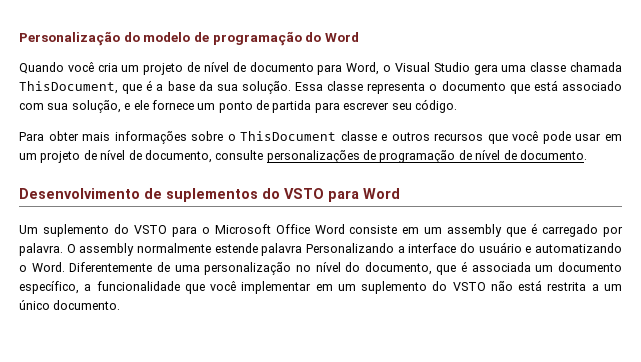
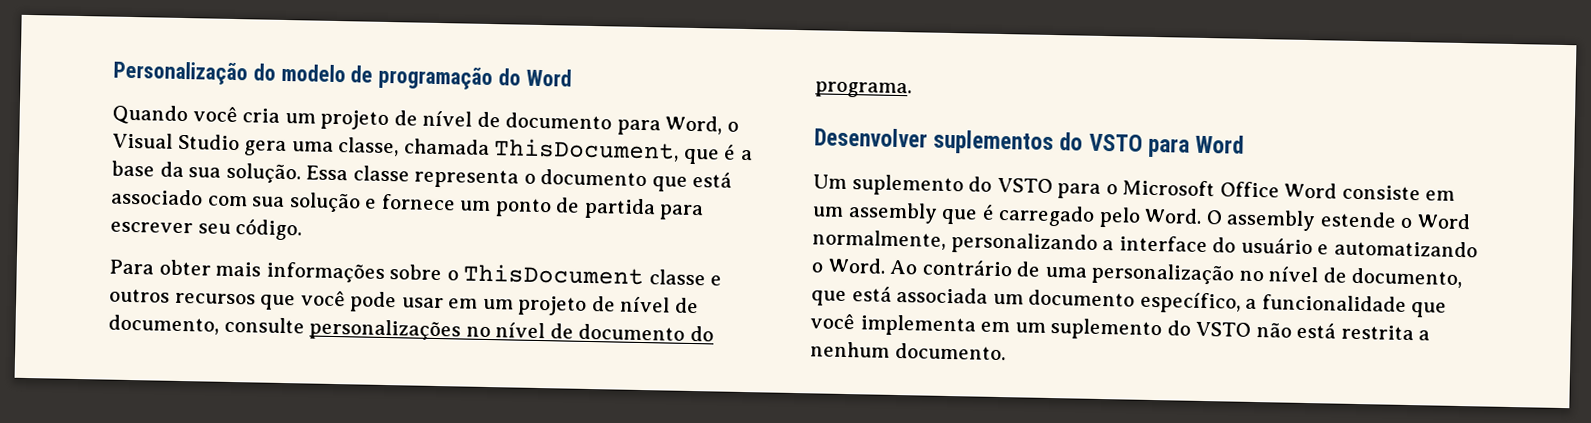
[530,62,567,72] classe -> [338,137,400,157] classe,
[71,100,149,113] solução, e ele -> [288,192,378,213] solução e
[363,150,587,163] [19,188,162,199] de programação de nível de documento. // Desenvolvimento de -> [465,322,714,342] [815,81,912,99] [814,127,928,148] no nível de documento do programa. // Desenvolver
[603,226,623,237] [19,243,394,256] por palavra. O assembly normalmente estende palavra Personalizando -> [1098,206,1471,232] [812,229,1098,255] pelo Word. O assembly estende o Word normalmente, personalizando
[69,262,153,272] Diferentemente -> [889,259,1013,277] Ao contrário
[345,262,361,272] do -> [1322,267,1348,283] de
[461,261,468,272] é -> [851,286,892,302] está
[241,281,312,294] implementar -> [859,314,976,337] implementa
[603,284,622,291] [19,300,50,310] um único -> [810,341,890,358] nenhum

